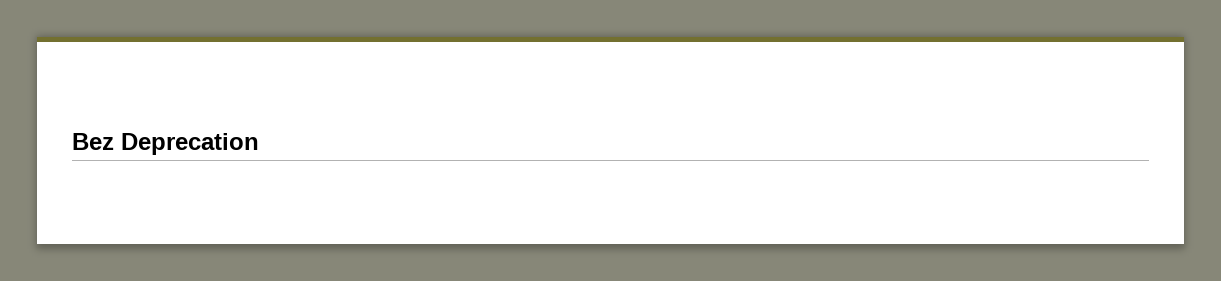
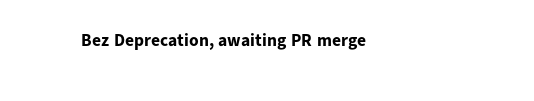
[121,133,259,155] Deprecation -> [113,33,366,50] Deprecation, awaiting PR merge

